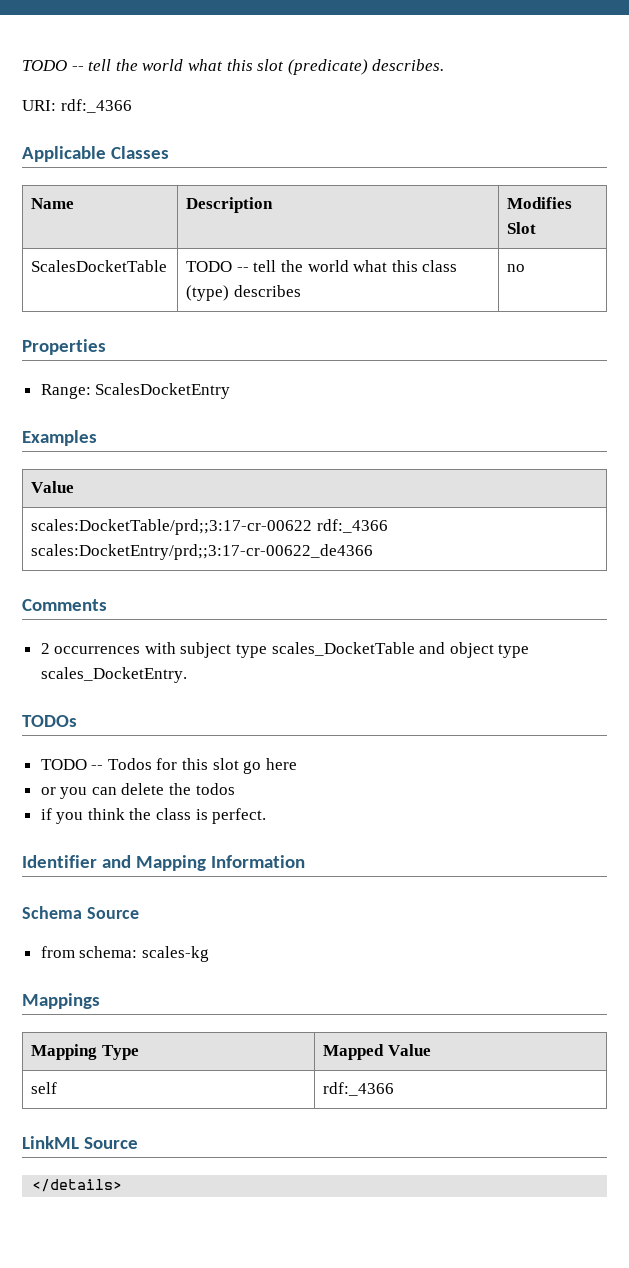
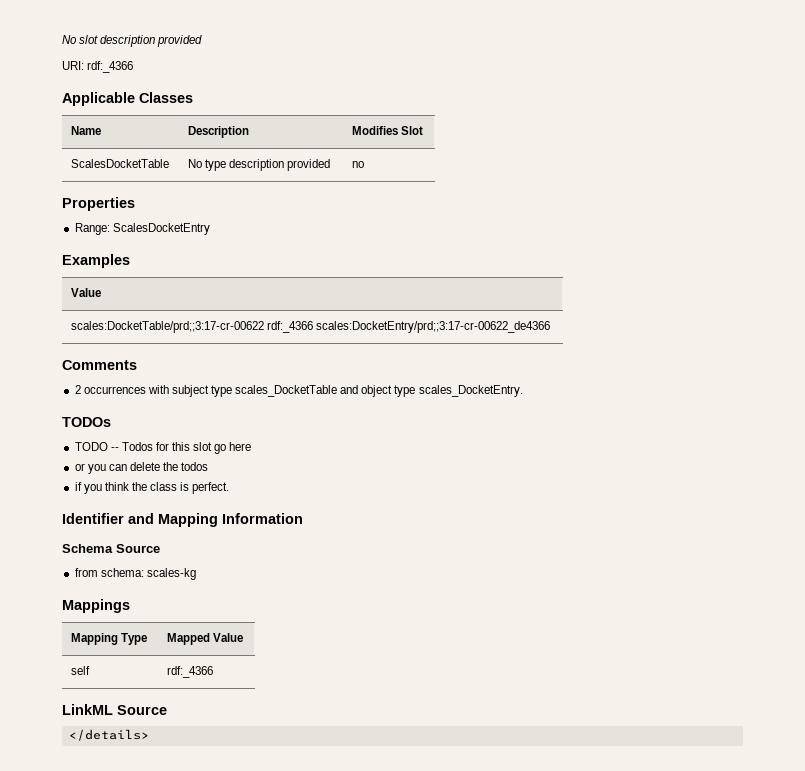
[22,59,445,75] TODO -- tell the world what this slot (predicate) describes. -> [62,35,203,47] No slot description provided
[186,260,458,272] [186,285,301,301] TODO -- tell the world what this class (type) describes -> [188,159,331,171] No type description provided

